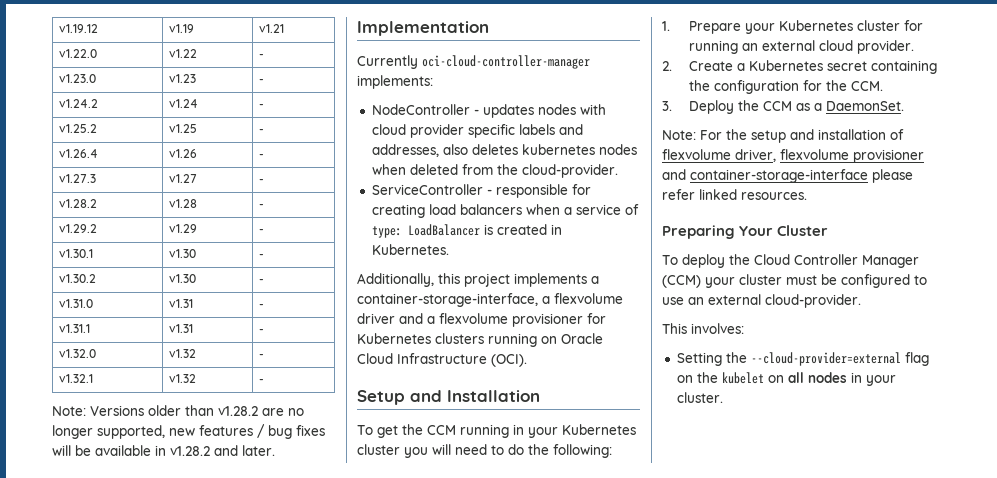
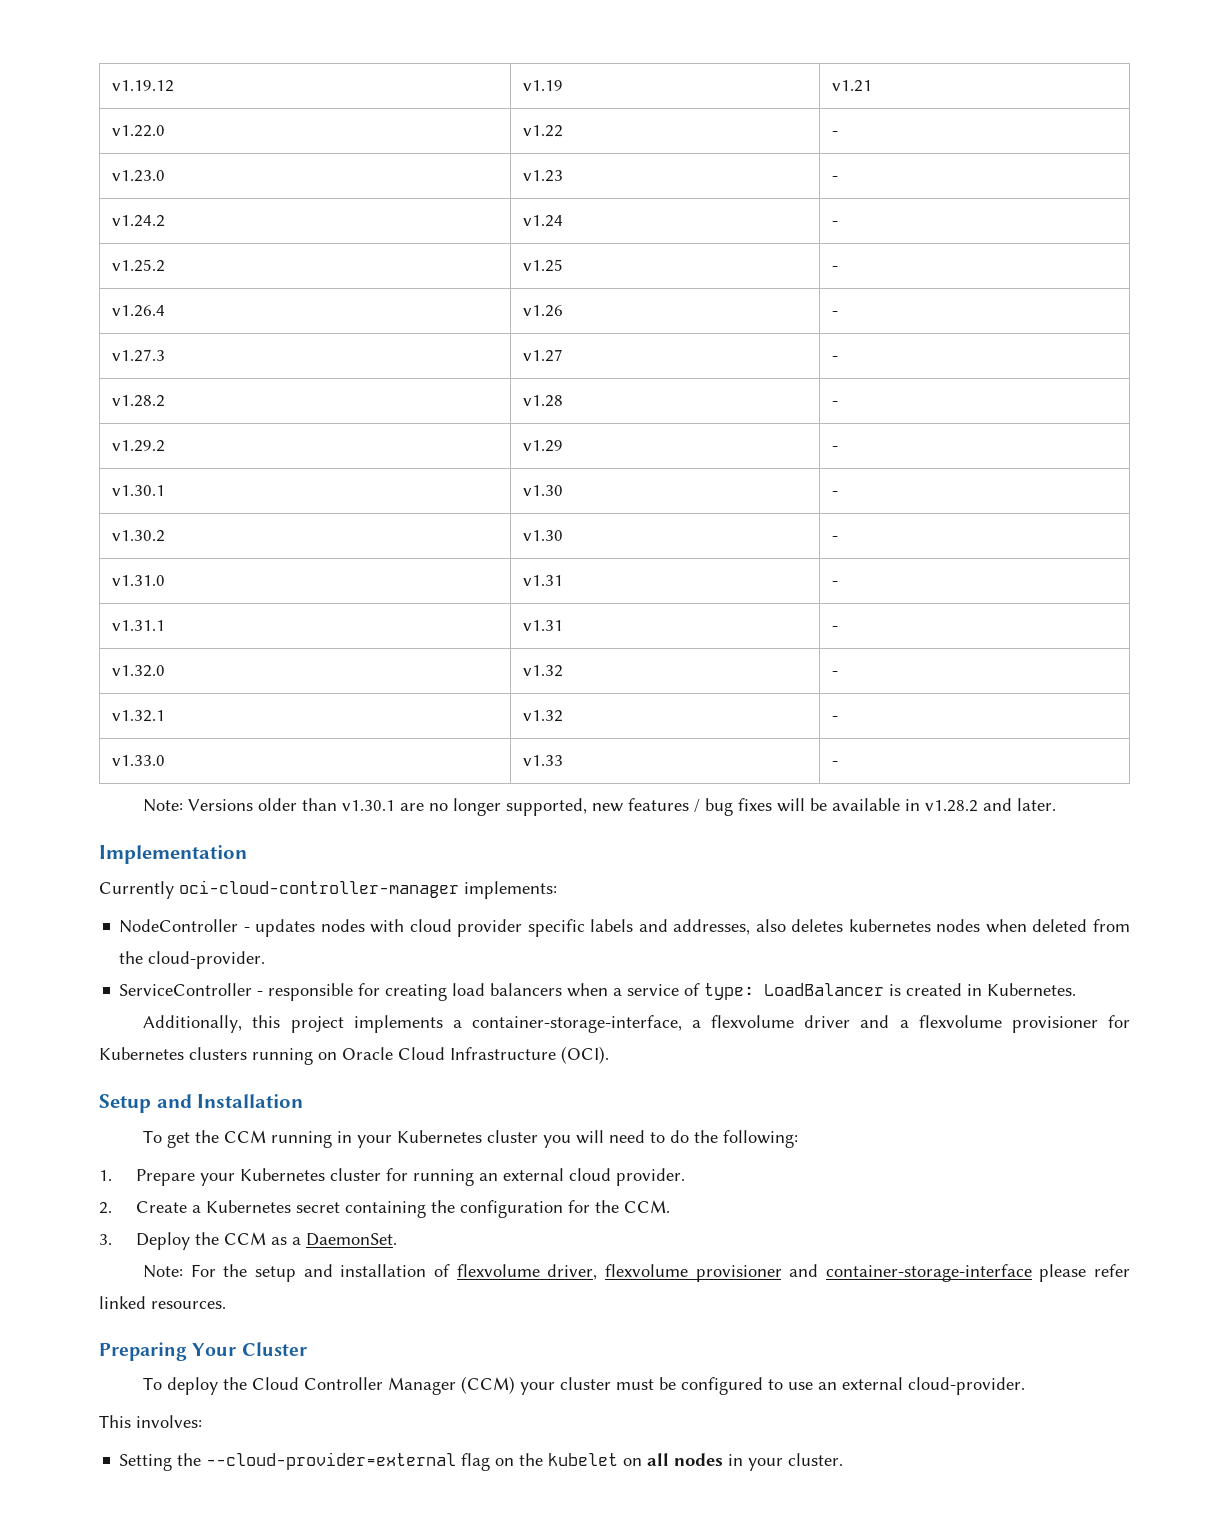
(264, 381) none -> [111,755,165,766] [522,755,563,766] [831,761,838,766] // v1.33.0 | v1.33 | -
[218,406,258,416] v1.28.2 -> [342,800,396,811] v1.30.1

